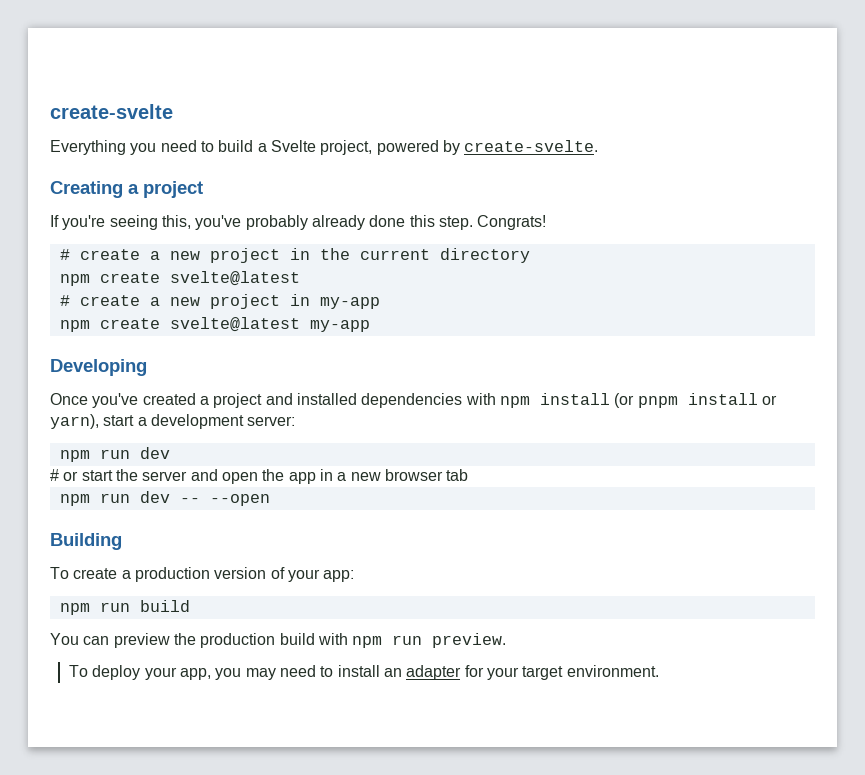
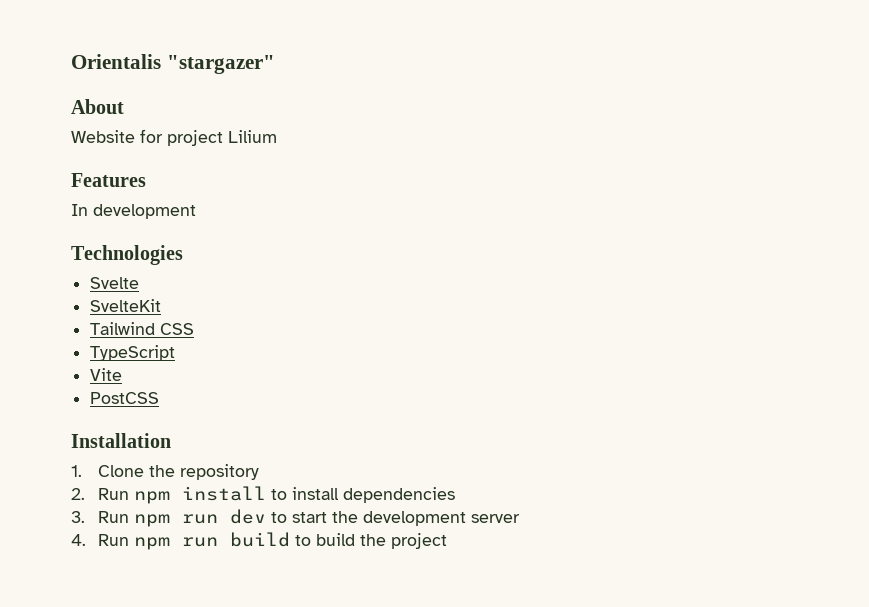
[50,104,173,119] [50,140,599,155] [50,181,203,198] [50,215,547,230] [59,248,530,263] [59,271,300,286] [59,294,380,309] [59,317,370,332] [50,359,147,376] [50,393,777,408] [50,414,296,429] [59,447,170,462] [50,469,79,481] create-svelte // Everything you need to build a Svelte project, powered by create-svelte. // Creating a project // If you're seeing this, you've probably already done this step. Congrats! // # create a new project in the current directory // npm create svelte@latest // # create a new project in my-app // npm create svelte@latest my-app // Developing // Once you've created a project and installed dependencies with npm install (or pnpm install or yarn), start a development server: // npm run dev // # or -> [71,54,275,74] [71,99,124,114] [71,129,277,146] [71,173,146,187] [71,204,196,219] [71,245,183,265] [90,277,140,289] [90,299,162,312] [90,322,195,335] [90,345,176,361] [90,368,123,381] [90,392,160,404] [71,433,171,448] [71,464,259,480] [71,486,455,504] [71,509,287,527] Orientalis "stargazer" // About // Website for project Lilium // Features // In development // Technologies // Svelte // SvelteKit // Tailwind CSS // TypeScript // Vite // PostCSS // Installation // 1. Clone the repository // 2. Run npm install to install dependencies // 3. Run npm run dev to
(138, 475) none -> [362,511,466,526] development
[190,469,469,484] [59,491,270,506] [50,533,122,550] [50,567,355,582] [59,600,190,615] [50,633,507,648] [69,665,659,680] and open the app in a new browser tab // npm run dev -- --open // Building // To create a production version of your app: // npm run build // You can preview the production build with npm run preview. // To deploy your app, you may need to install an adapter for your target environment. -> [71,532,447,550] // 4. Run npm run build to build the project

